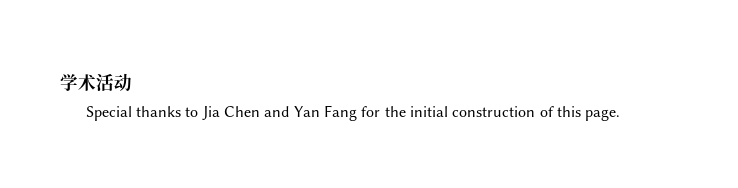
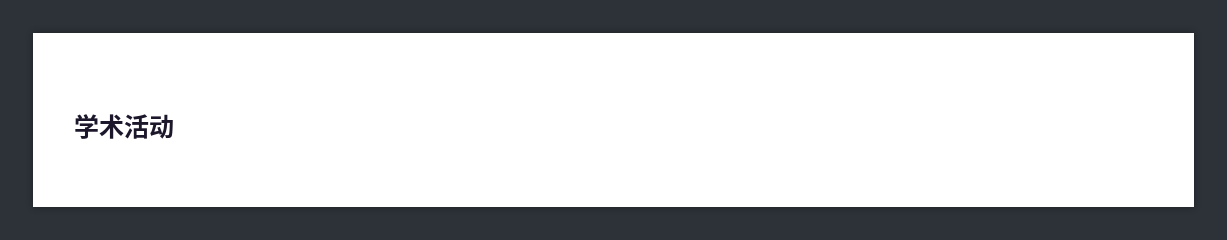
[85,105,621,121] // Special thanks to Jia Chen and Yan Fang for the initial construction of this page. -> (174, 126) none

